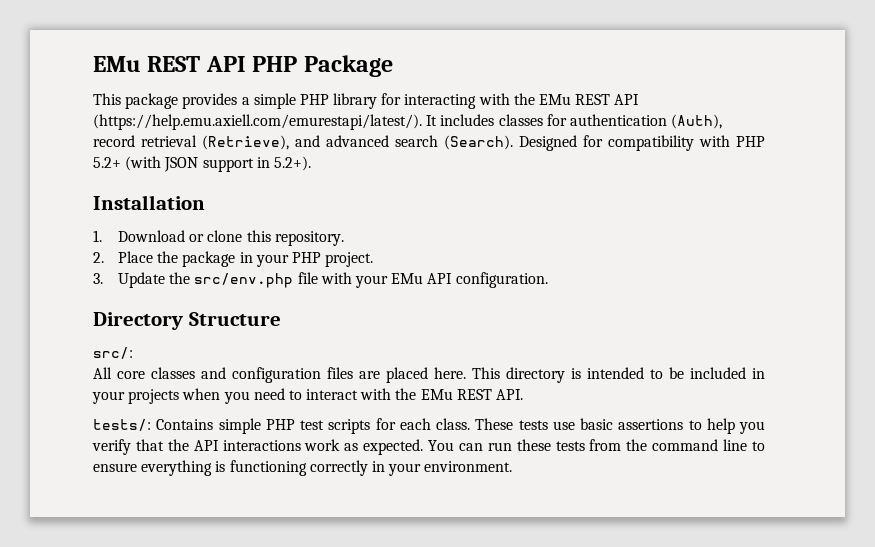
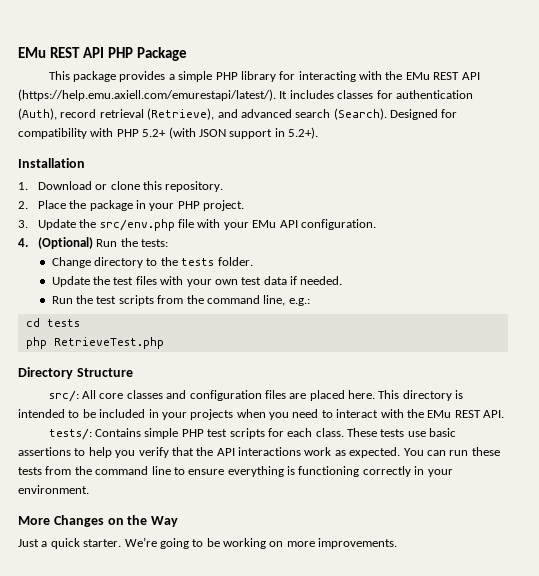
(548, 280) none -> [18,237,169,249] [51,257,253,268] [51,276,343,287] [51,295,310,306] [25,318,80,327] [25,337,164,349] // 4. (Optional) Run the tests: // Change directory to the tests folder. // Update the test files with your own test data if needed. // Run the test scripts from the command line, e.g.: // cd tests // php RetrieveTest.php
(133, 353) // -> (79, 396) none
(513, 466) none -> [18,515,179,527] [18,537,398,549] // More Changes on the Way // Just a quick starter. We’re going to be working on more improvements.

